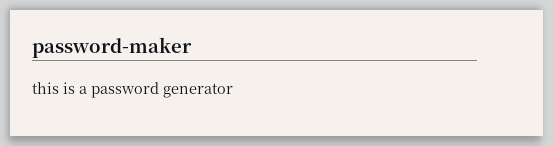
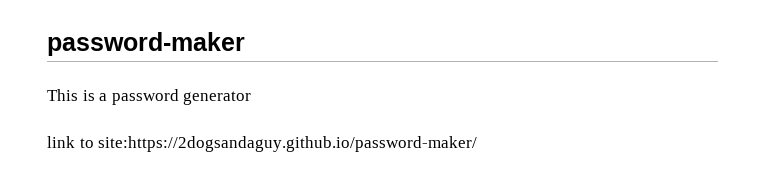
[32,82,59,94] this -> [47,89,78,101] This
(233, 90) none -> [47,136,478,152] // link to site:https://2dogsandaguy.github.io/password-maker/

